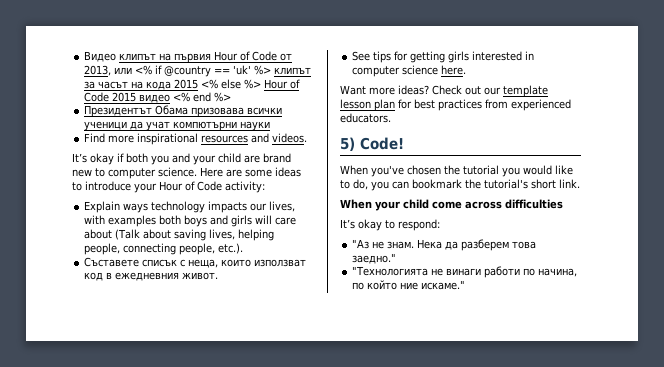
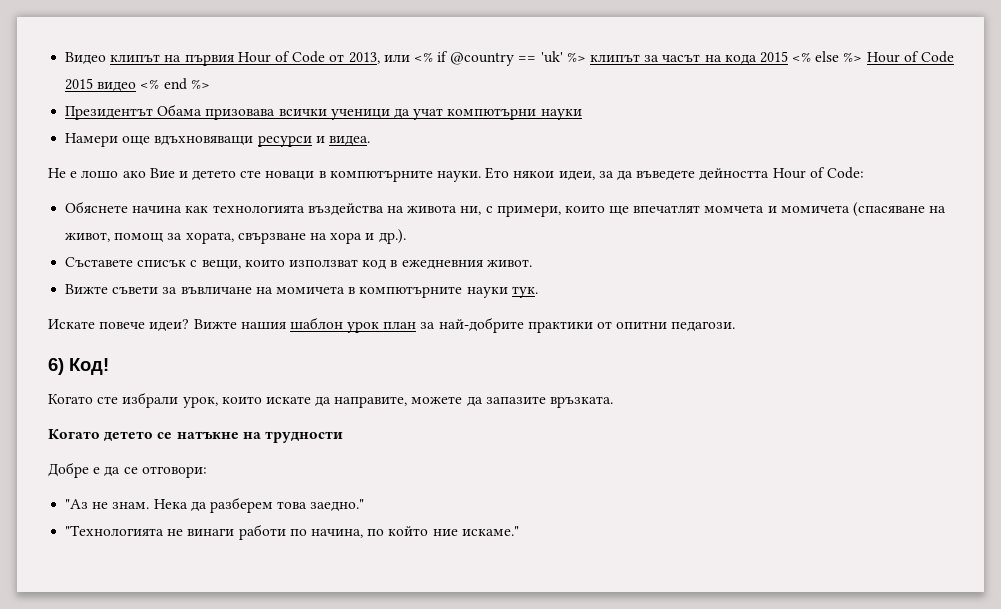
[84,133,308,145] [72,153,291,165] [72,167,301,179] [72,181,265,193] [84,201,296,213] [84,215,297,227] [84,229,275,241] [84,243,244,255] Find more inspirational resources and videos. // It’s okay if both you and your child are brand new to computer science. Here are some ideas to introduce your Hour of Code activity: // Explain ways technology impacts our lives, with examples both boys and girls will care about (Talk about saving lives, helping people, connecting people, etc.). -> [65,133,370,147] [48,167,864,182] [65,201,947,217] [65,229,406,244] Намери още вдъхновяващи ресурси и видеа. // Не е лошо ако Вие и детето сте новаци в компютърните науки. Ето някои идеи, за да въведете дейността Hour of Code: // Обяснете начина как технологията въздейства на живота ни, с примери, които ще впечатлят момчета и момичета (спасяване на живот, помощ за хората, свързване на хора и др.).
[188,259,219,268] неща, -> [201,260,241,270] вещи,
[352,51,535,63] [352,65,467,77] [340,85,548,97] [340,99,571,111] [340,113,391,123] [340,137,404,151] [340,165,573,177] [340,179,580,191] [340,199,563,211] [340,219,440,231] See tips for getting girls interested in computer science here. // Want more ideas? Check out our template lesson plan for best practices from experienced educators. // 5) Code! // When you've chosen the tutorial you would like to do, you can bookmark the tutorial's short link. // When your child come across difficulties // It’s okay to respond: -> [65,284,538,298] [48,317,736,333] [48,358,109,375] [48,392,614,408] [48,429,343,443] [48,462,207,478] Вижте съвети за въвличане на момичета в компютърните науки тук. // Искате повече идеи? Вижте нашия шаблон урок план за най-добрите практики от опитни педагози. // 6) Код! // Когато сте избрали урок, които искате да направите, можете да запазите връзката. // Когато детето се натъкне на трудности // Добре е да се отговори:

